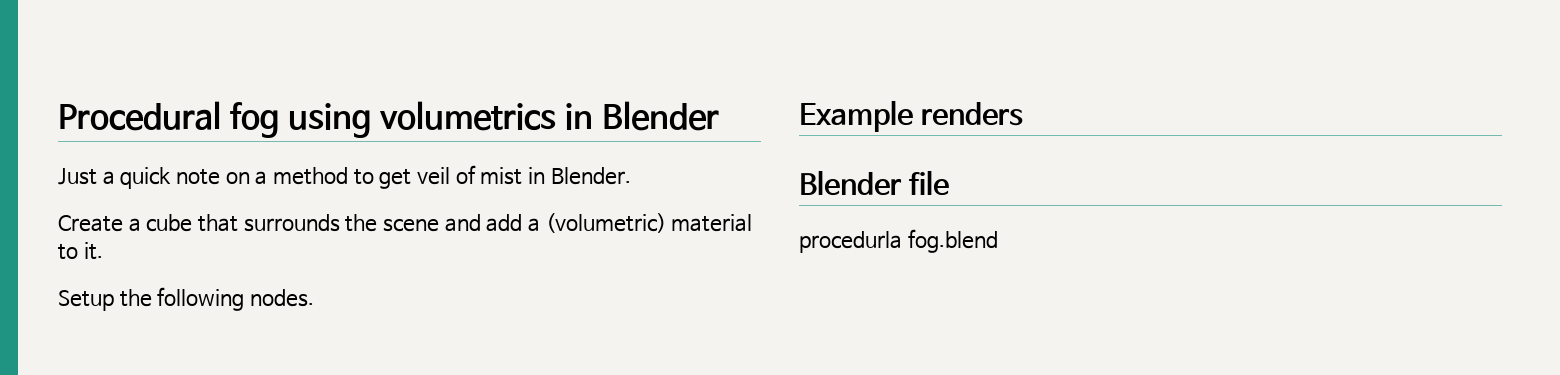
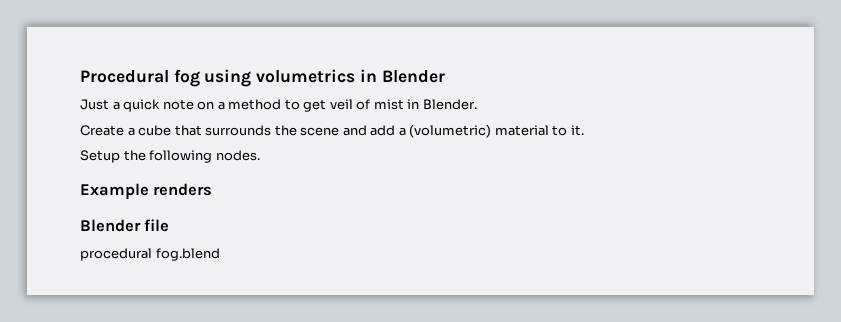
[799,231,902,253] procedurla -> [80,248,152,261] procedural

